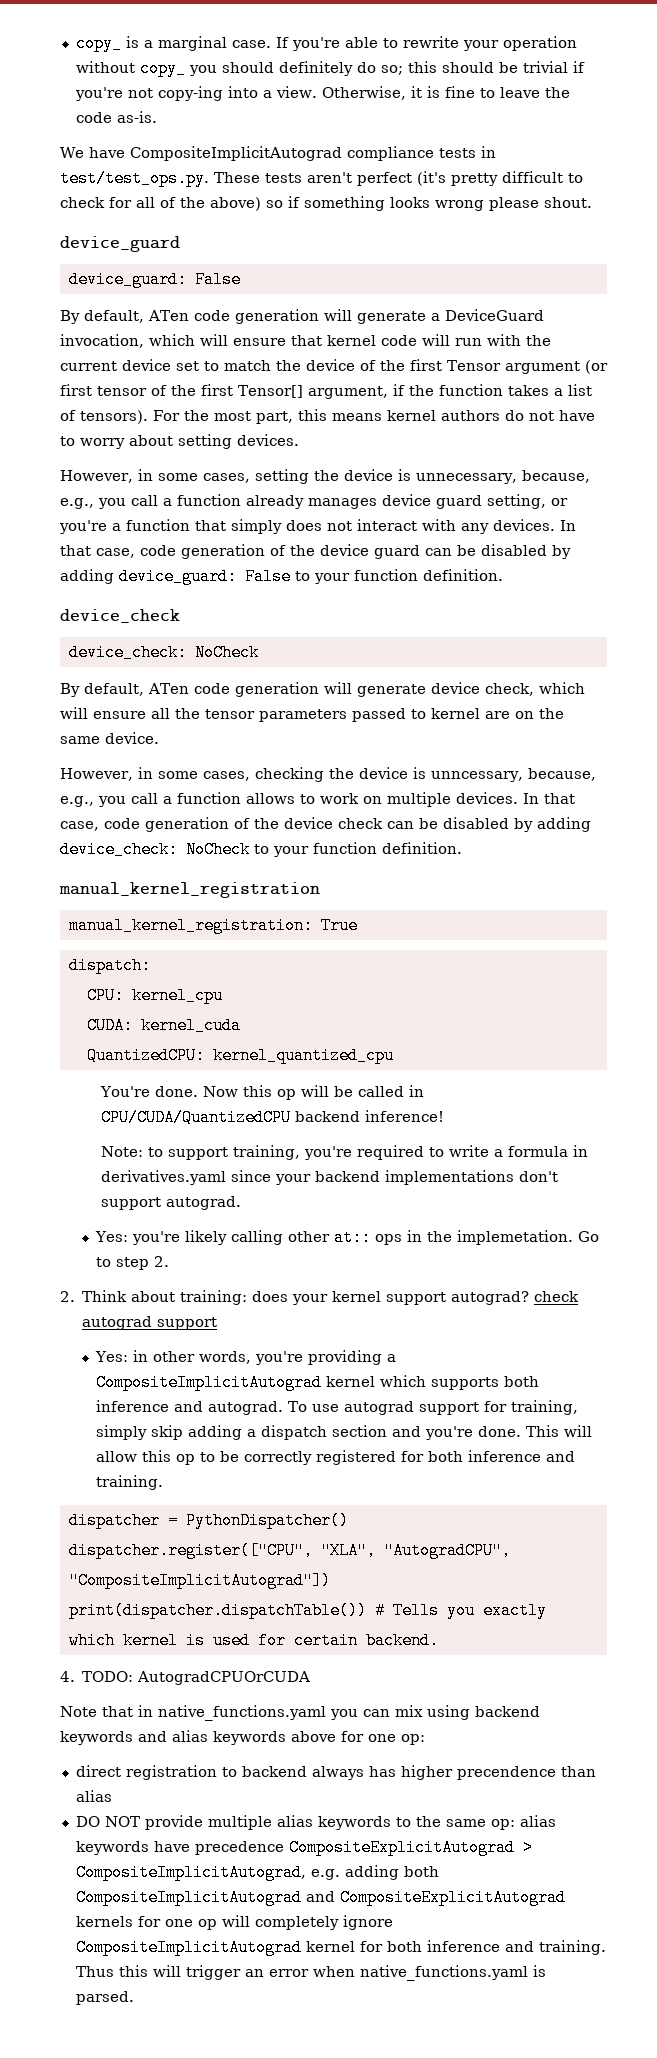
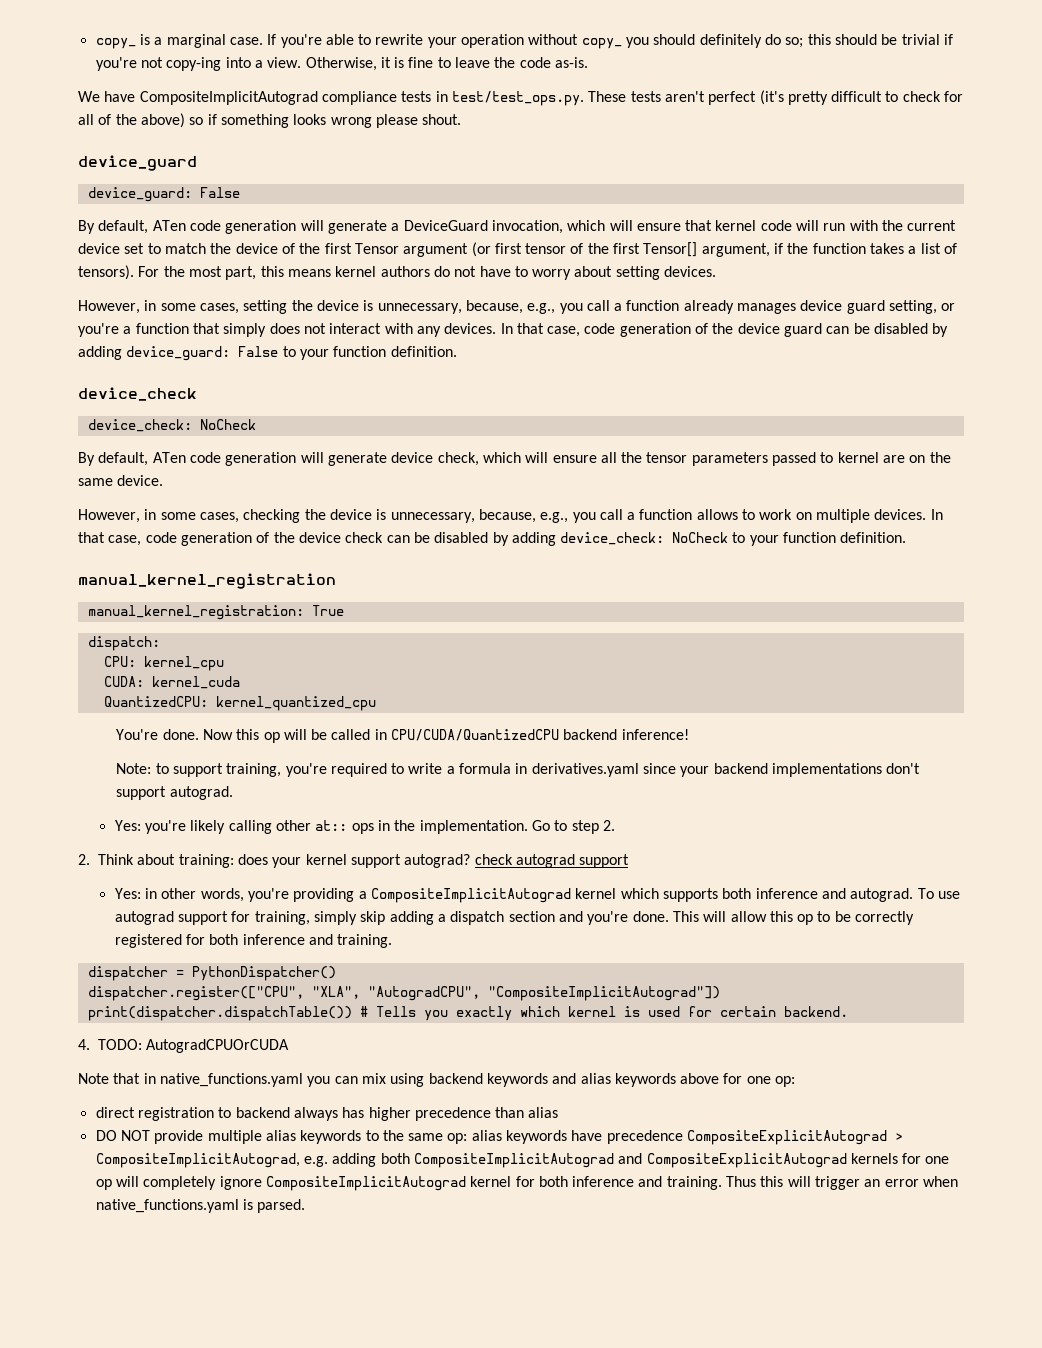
[430,771,523,782] unncessary, -> [390,512,475,523] unnecessary,
[457,1230,574,1245] implemetation. -> [419,820,528,834] implementation.
[456,1766,556,1780] precendence -> [414,1107,491,1121] precedence

